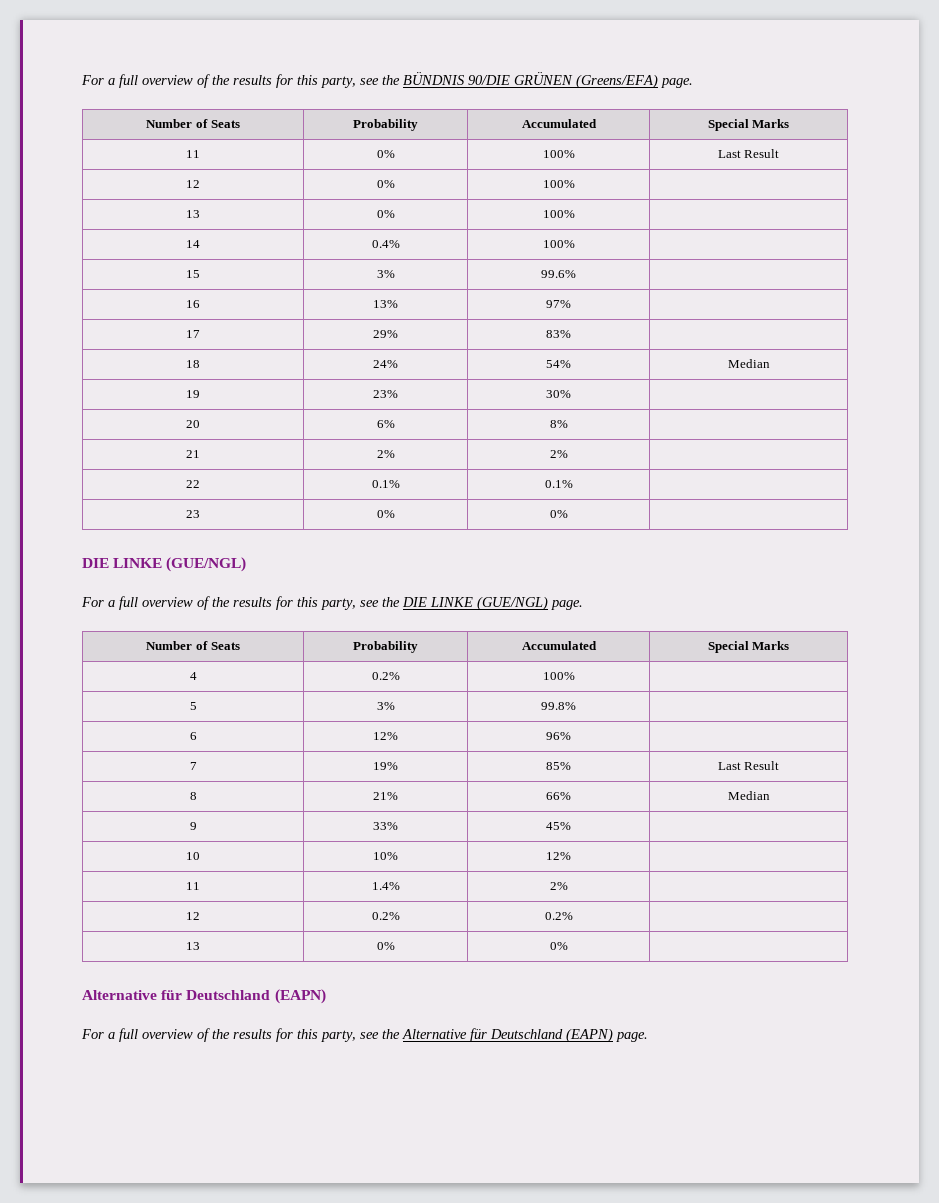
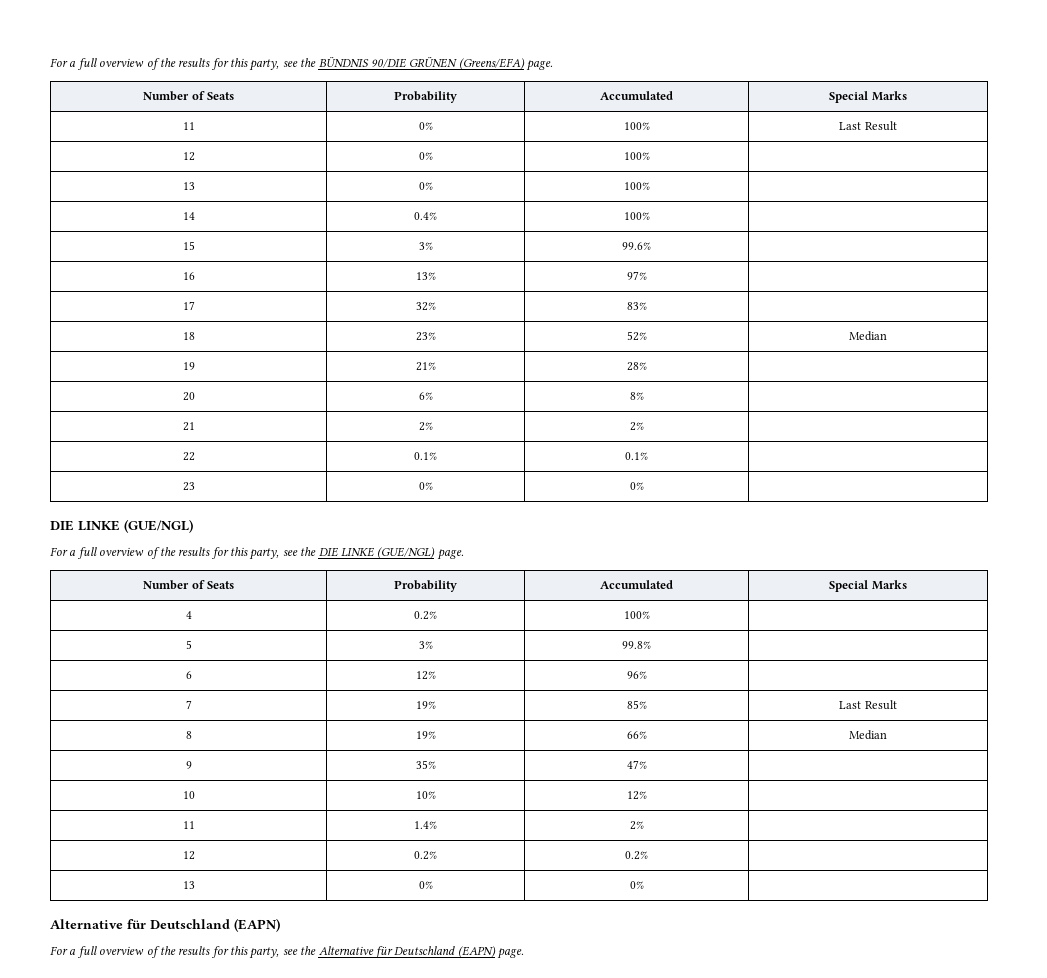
[373,330,398,338] 29% -> [415,302,436,311] 32%
[373,360,398,368] [546,360,571,368] 24% | 54% -> [415,332,436,341] [626,331,647,341] 23% | 52%
[373,390,398,398] [546,390,571,398] 23% | 30% -> [415,362,436,371] [626,362,647,371] 21% | 28%
[373,792,398,800] 21% -> [415,731,436,739] 19%
[373,822,398,830] [546,822,571,830] 33% | 45% -> [415,760,436,769] [626,760,647,769] 35% | 47%

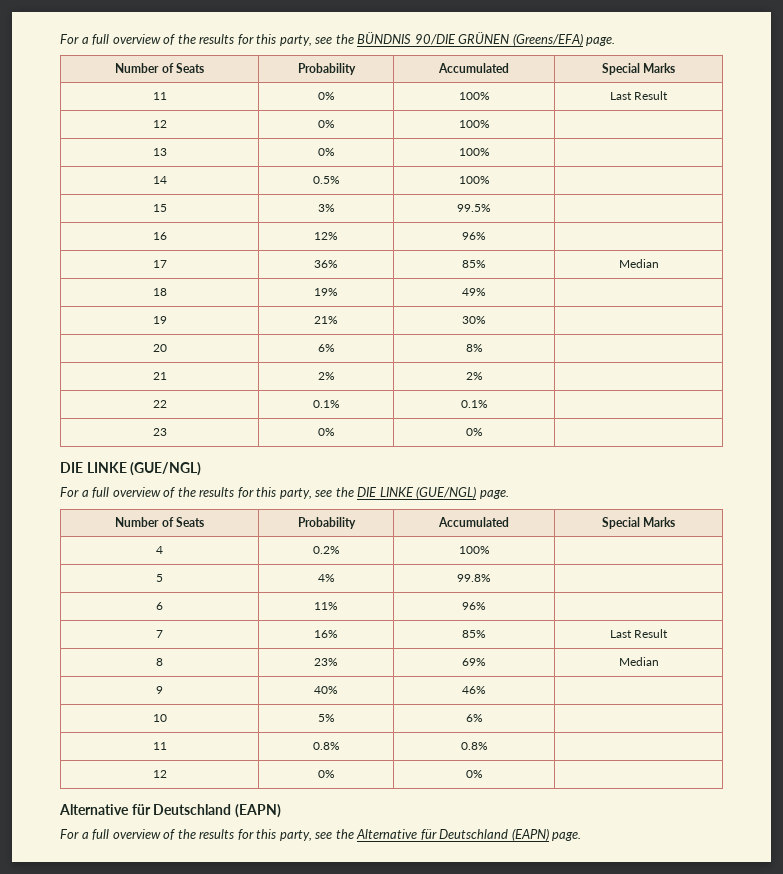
[414,212,437,220] 0.4% -> [312,176,340,184] 0.5%
[622,242,651,250] 99.6% -> [457,204,491,212] 99.5%
[415,272,436,280] [626,271,647,280] 13% | 97% -> [314,232,338,240] [462,232,486,240] 12% | 96%
[415,302,436,311] [626,302,647,310] [182,332,195,340] [415,332,436,341] [626,331,647,341] [849,331,887,341] 32% | 83% | // 18 | 23% | 52% | Median -> [314,260,338,268] [462,260,486,268] [618,259,659,268] [152,288,167,296] [314,288,338,296] [462,288,486,296] 36% | 85% | Median // 18 | 19% | 49% |
[626,362,647,371] 28% -> [462,316,486,324] 30%
[418,641,433,649] 3% -> [317,574,335,582] 4%
[415,671,436,680] 12% -> [314,602,338,610] 11%
[415,701,436,709] 19% -> [314,630,338,638] 16%
[415,731,436,739] [626,731,647,739] 19% | 66% -> [314,658,338,666] [462,658,486,666] 23% | 69%
[415,760,436,769] [626,760,647,769] 35% | 47% -> [314,686,338,694] [462,686,486,694] 40% | 46%
[415,791,436,799] [626,791,647,800] [182,821,195,829] [414,821,437,829] [629,821,644,830] [182,851,195,860] [414,851,437,860] [625,851,648,860] [182,881,195,889] 10% | 12% | // 11 | 1.4% | 2% | // 12 | 0.2% | 0.2% | // 13 -> [317,714,335,722] [465,714,483,722] [152,742,167,750] [312,742,340,750] [460,742,488,750] [152,770,167,778] 5% | 6% | // 11 | 0.8% | 0.8% | // 12

